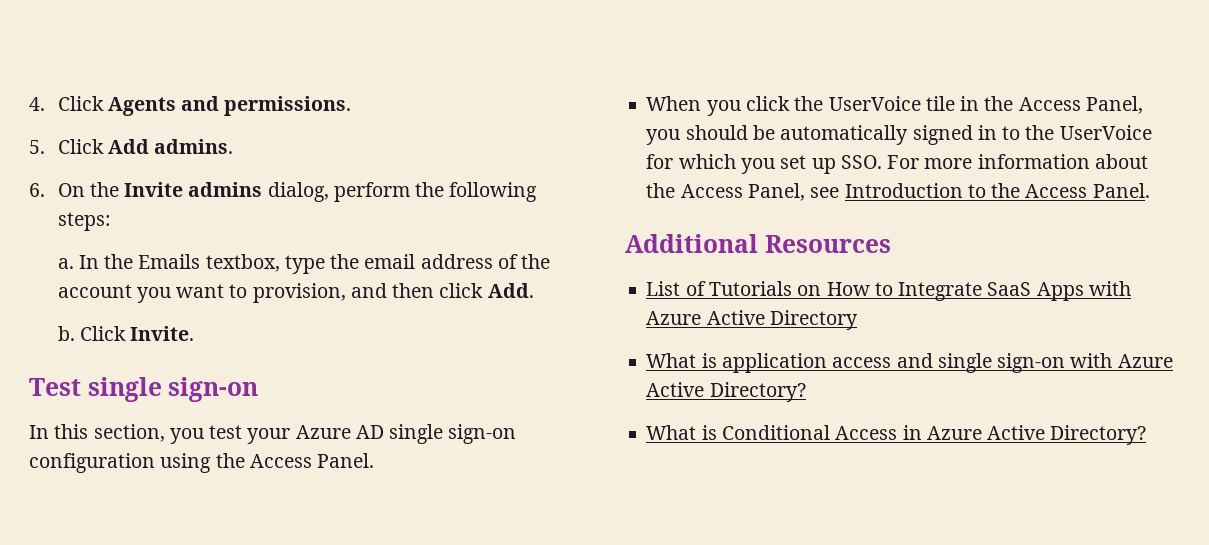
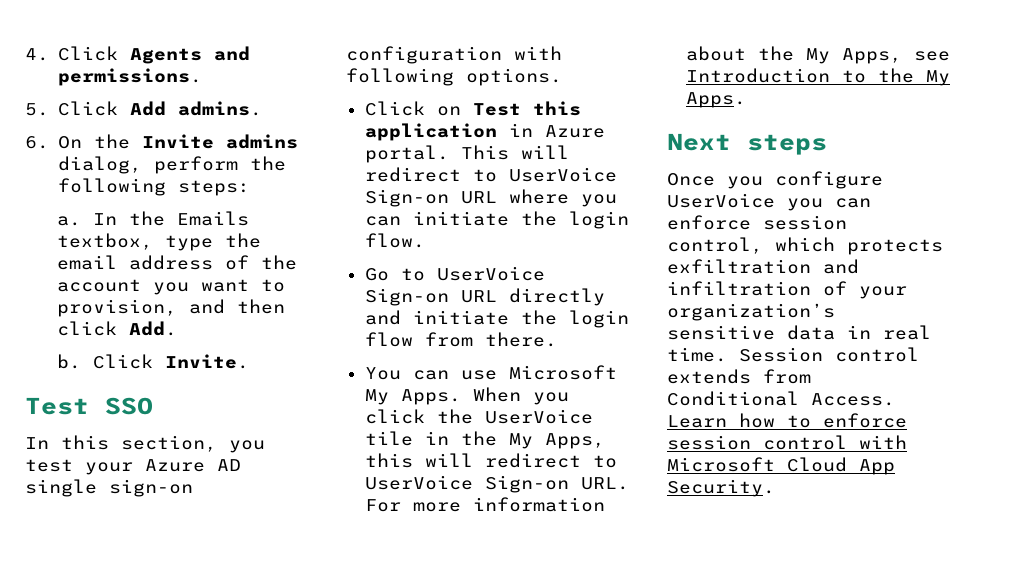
[87,377,259,402] single sign-on -> [105,397,153,415] SSO
[160,453,375,473] using the Access Panel. // -> [514,46,562,60] [346,68,562,86] [364,101,581,116] [364,123,605,141] [364,145,569,163] [364,167,617,182] [364,189,617,207] [364,211,629,229] [364,233,425,248] [364,266,545,281] [364,288,605,306] [364,310,629,328] [364,332,557,347] [364,365,617,380] [364,389,461,405] with following options. // Click on Test this application in Azure portal. This will redirect to UserVoice Sign-on URL where you can initiate the login flow. // Go to UserVoice Sign-on URL directly and initiate the login flow from there. // You can use Microsoft My Apps.
[1018,96,1143,114] [646,125,1152,145] [646,154,882,174] Access Panel, you should be automatically signed in to the UserVoice for which you set up SSO. -> [508,433,605,449] [364,453,617,468] [364,475,629,493] My Apps, this will redirect to UserVoice Sign-on URL.
[680,183,805,201] Access Panel, -> [805,48,902,64] My Apps,
[1025,183,1150,198] [625,234,891,253] [646,281,1131,301] [646,310,858,330] [646,353,1173,373] [646,382,806,402] [646,425,1147,445] Access Panel. // Additional Resources // List of Tutorials on How to Integrate SaaS Apps with Azure Active Directory // What is application access and single sign-on with Azure Active Directory? // What is Conditional Access in Azure Active Directory? -> [925,70,950,86] [685,92,746,108] [667,133,827,155] [667,171,883,189] [667,193,871,211] [667,215,847,230] [667,237,943,255] [667,259,859,274] [667,281,907,299] [667,303,835,321] [667,325,931,340] [667,347,919,362] [667,369,811,384] [667,391,895,406] [667,413,907,428] [667,435,907,450] [667,457,895,475] [667,479,775,497] My Apps. // Next steps // Once you configure UserVoice you can enforce session control, which protects exfiltration and infiltration of your organization’s sensitive data in real time. Session control extends from Conditional Access. Learn how to enforce session control with Microsoft Cloud App Security.

